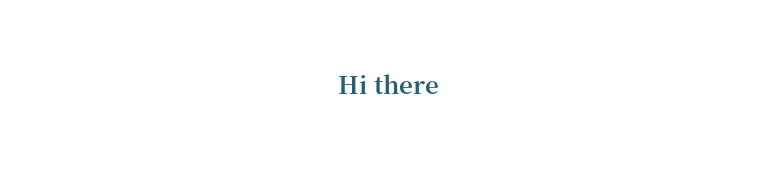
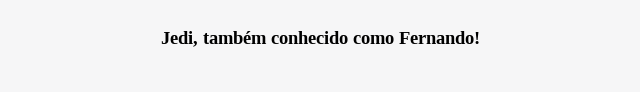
[338,74,439,94] Hi there -> [160,31,480,47] Jedi, também conhecido como Fernando!

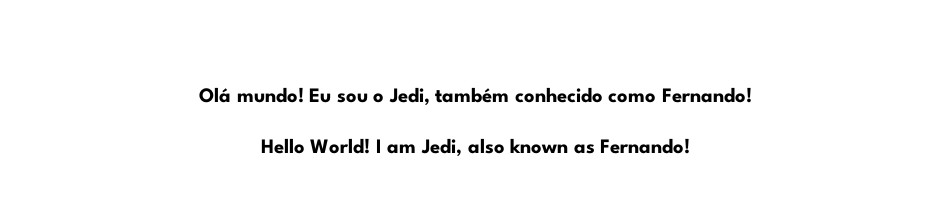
(160, 39) none -> [199,87,385,103] Olá mundo! Eu sou o
(480, 37) none -> [260,138,691,157] // Hello World! I am Jedi, also known as Fernando!

